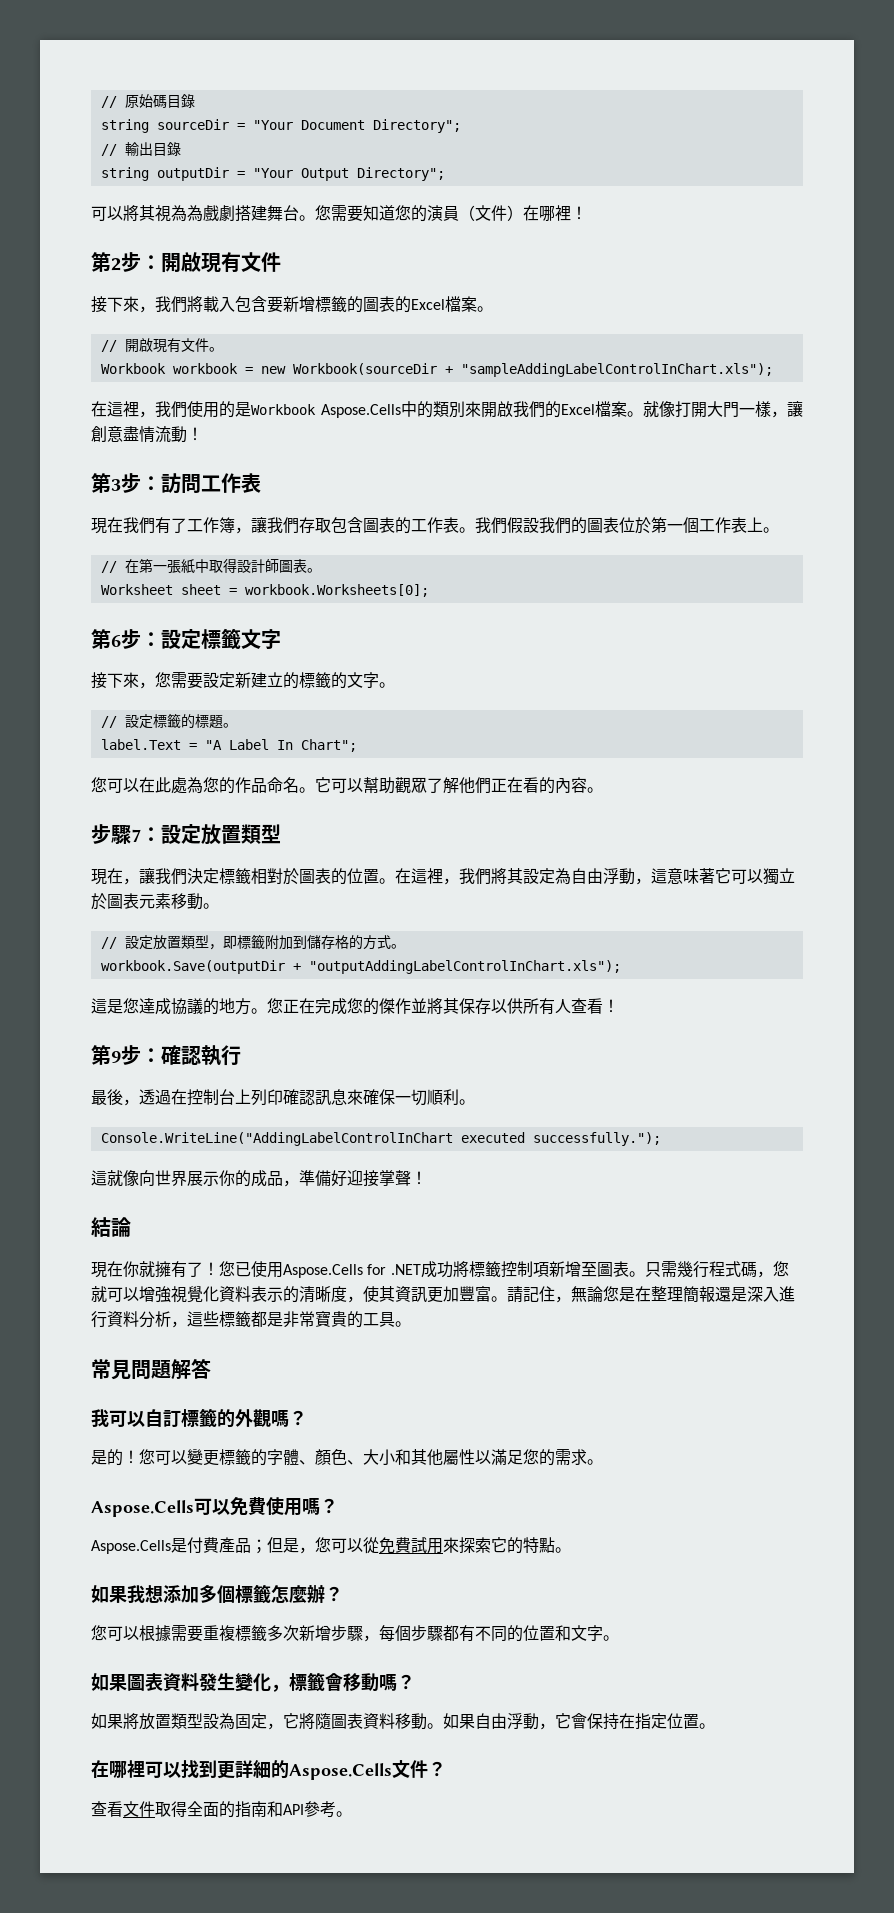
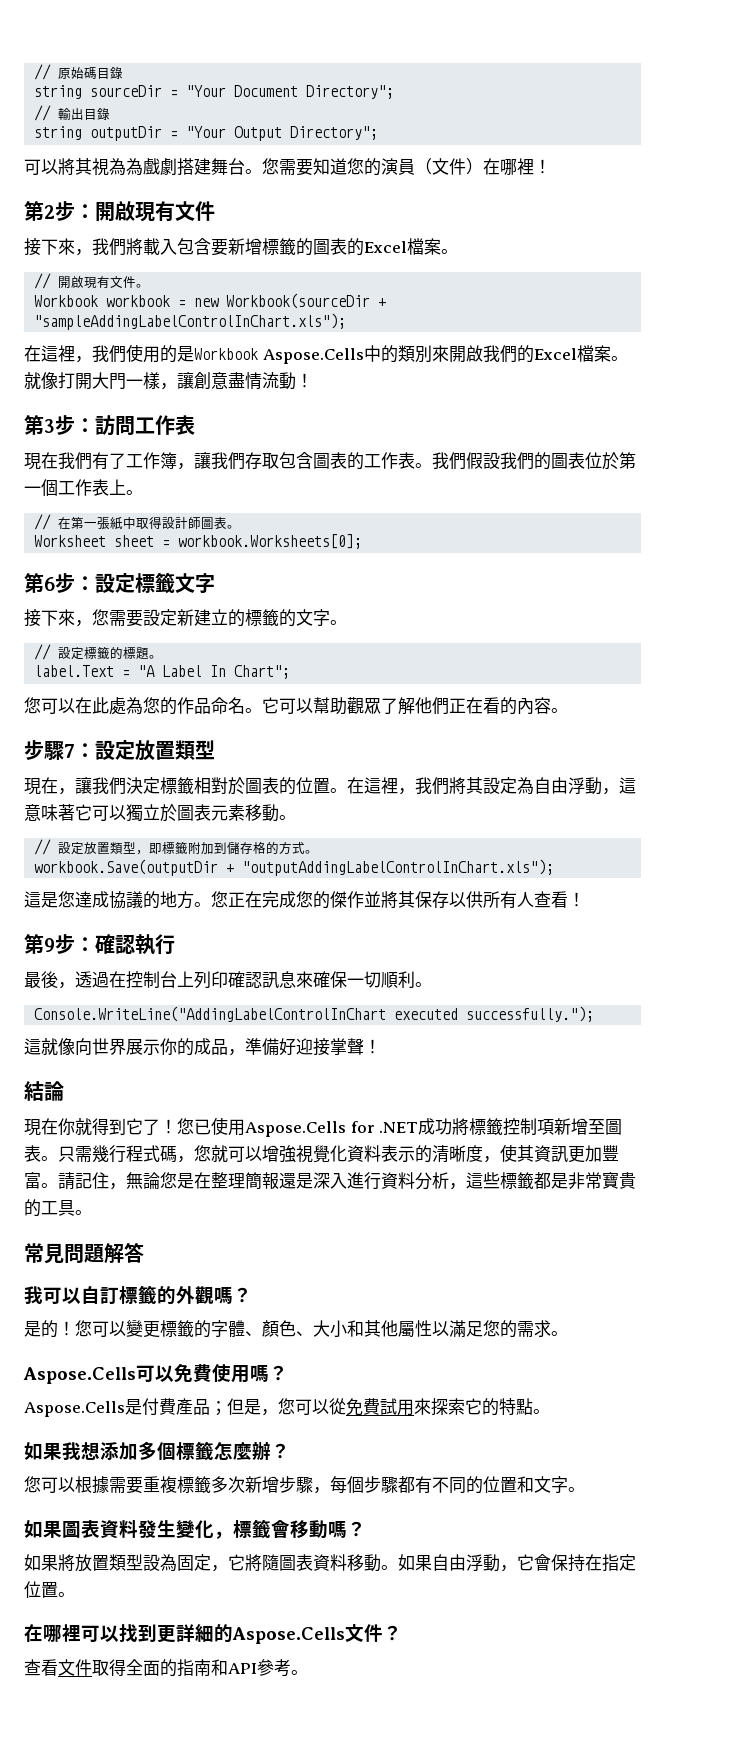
[155,1261,187,1278] 擁有 -> [92,1118,143,1135] 得到它

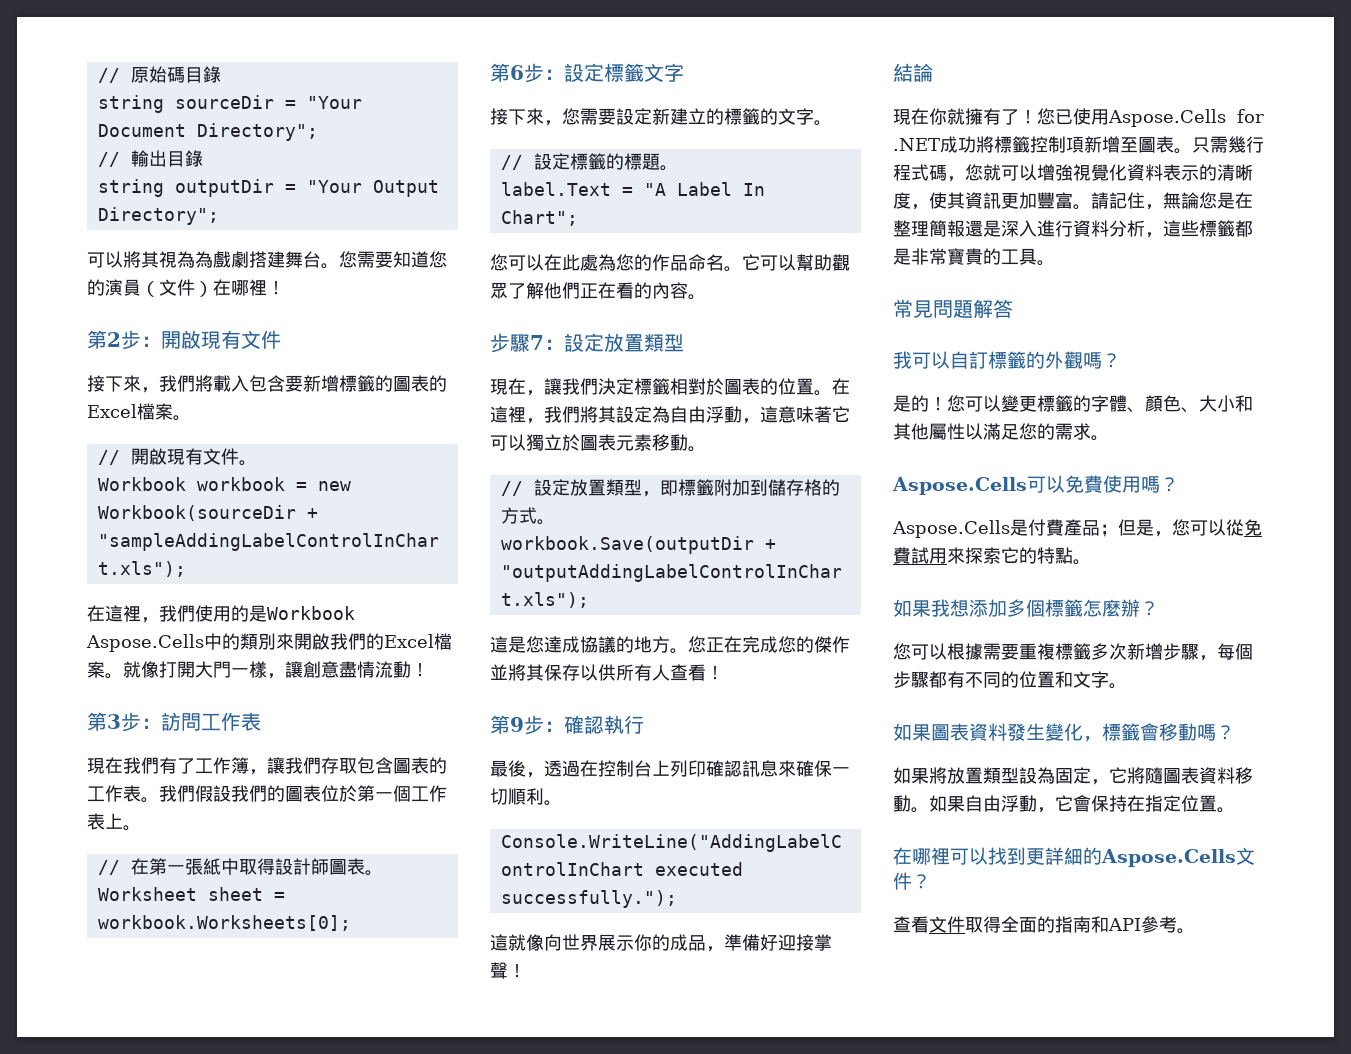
[92,1118,143,1135] 得到它 -> [965,108,1001,125] 擁有

